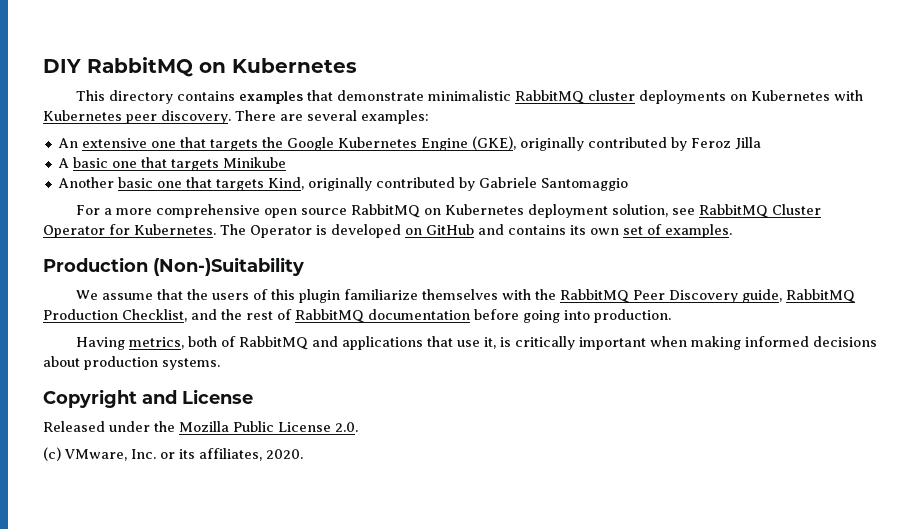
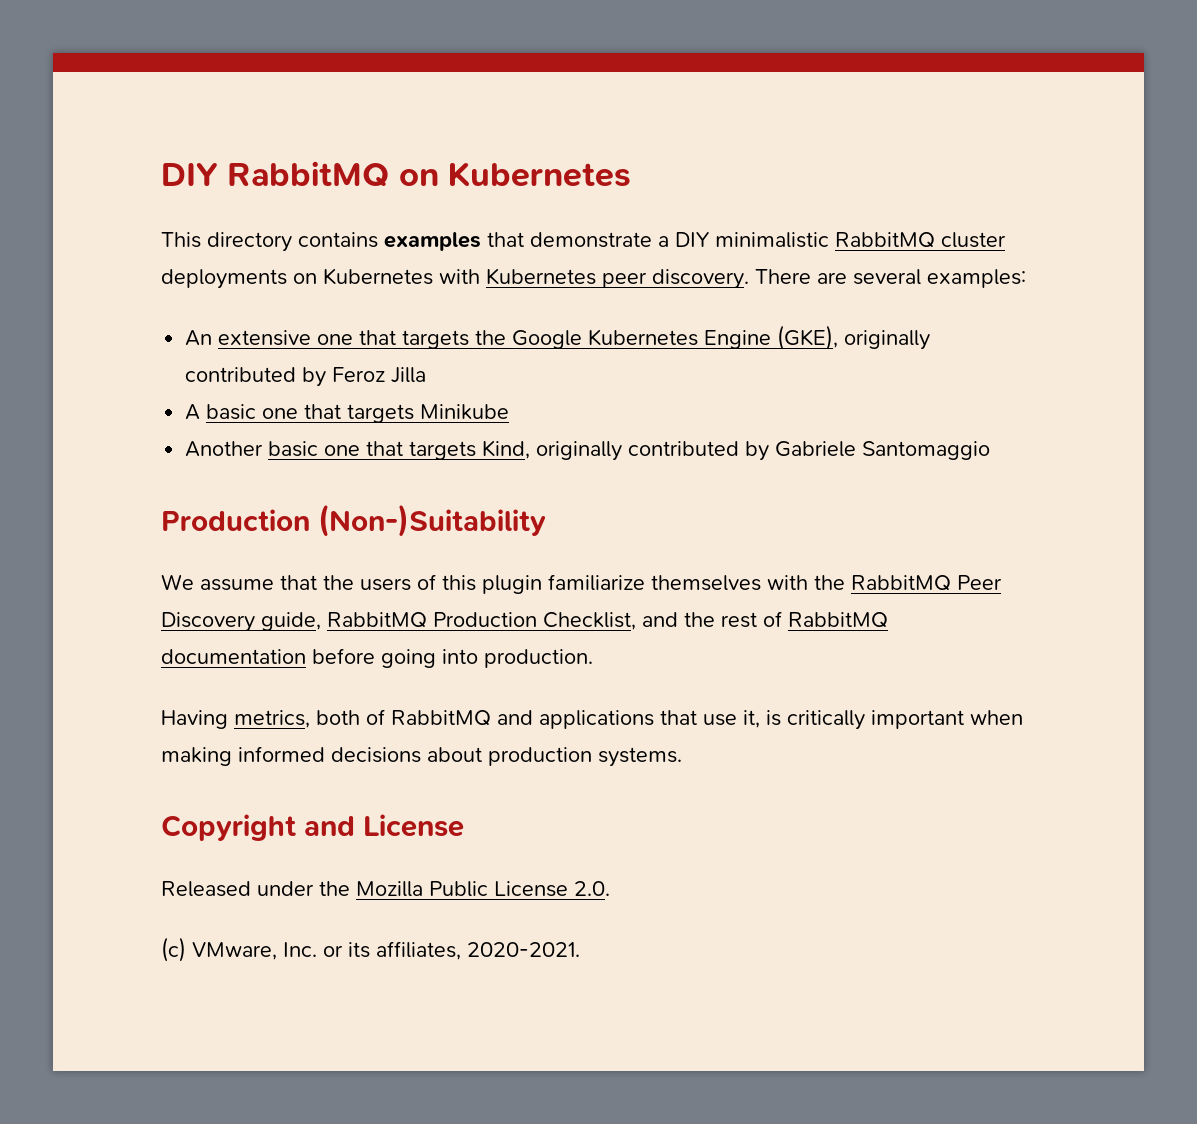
(424, 95) none -> [658,232,710,247] a DIY
[75,204,821,218] [43,224,732,238] // For a more comprehensive open source RabbitMQ on Kubernetes deployment solution, see RabbitMQ Cluster Operator for Kubernetes. The Operator is developed on GitHub and contains its own set of examples. -> (991, 450) none
[266,449,303,459] 2020. -> [467,942,580,957] 2020-2021.

